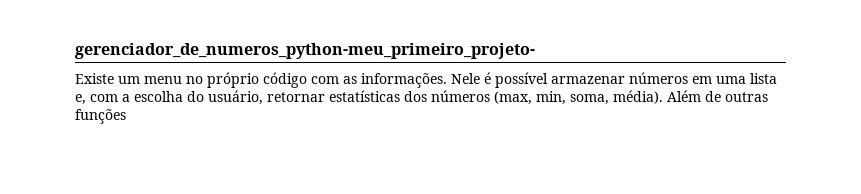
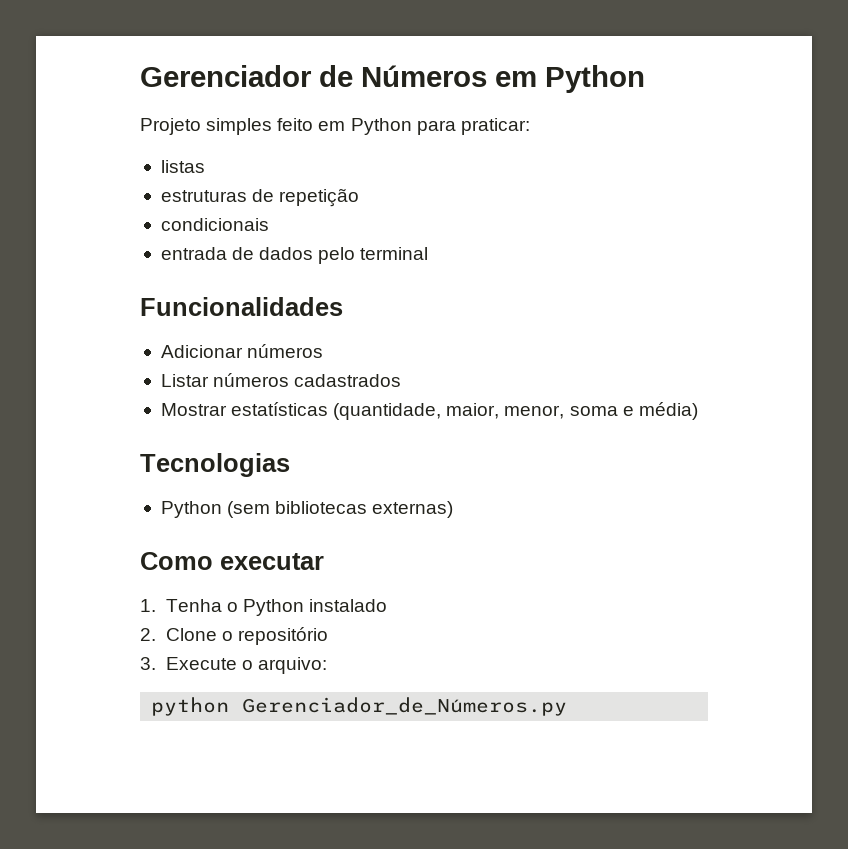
[75,43,535,59] [75,72,777,88] [75,90,768,105] [75,109,126,124] gerenciador_de_numeros_python-meu_primeiro_projeto- // Existe um menu no próprio código com as informações. Nele é possível armazenar números em uma lista e, com a escolha do usuário, retornar estatísticas dos números (max, min, soma, média). Além de outras funções -> [140,65,645,93] [140,118,530,135] [160,160,205,173] [160,188,360,207] [160,218,269,231] [160,247,429,264] [140,297,343,316] [160,344,324,358] [160,373,402,387] [160,402,698,420] [140,453,290,477] [160,501,454,518] [140,552,324,570] [140,599,387,616] [140,627,328,645] [140,657,327,674] [151,697,568,716] Gerenciador de Números em Python // Projeto simples feito em Python para praticar: // listas // estruturas de repetição // condicionais // entrada de dados pelo terminal // Funcionalidades // Adicionar números // Listar números cadastrados // Mostrar estatísticas (quantidade, maior, menor, soma e média) // Tecnologias // Python (sem bibliotecas externas) // Como executar // 1. Tenha o Python instalado // 2. Clone o repositório // 3. Execute o arquivo: // python Gerenciador_de_Números.py

